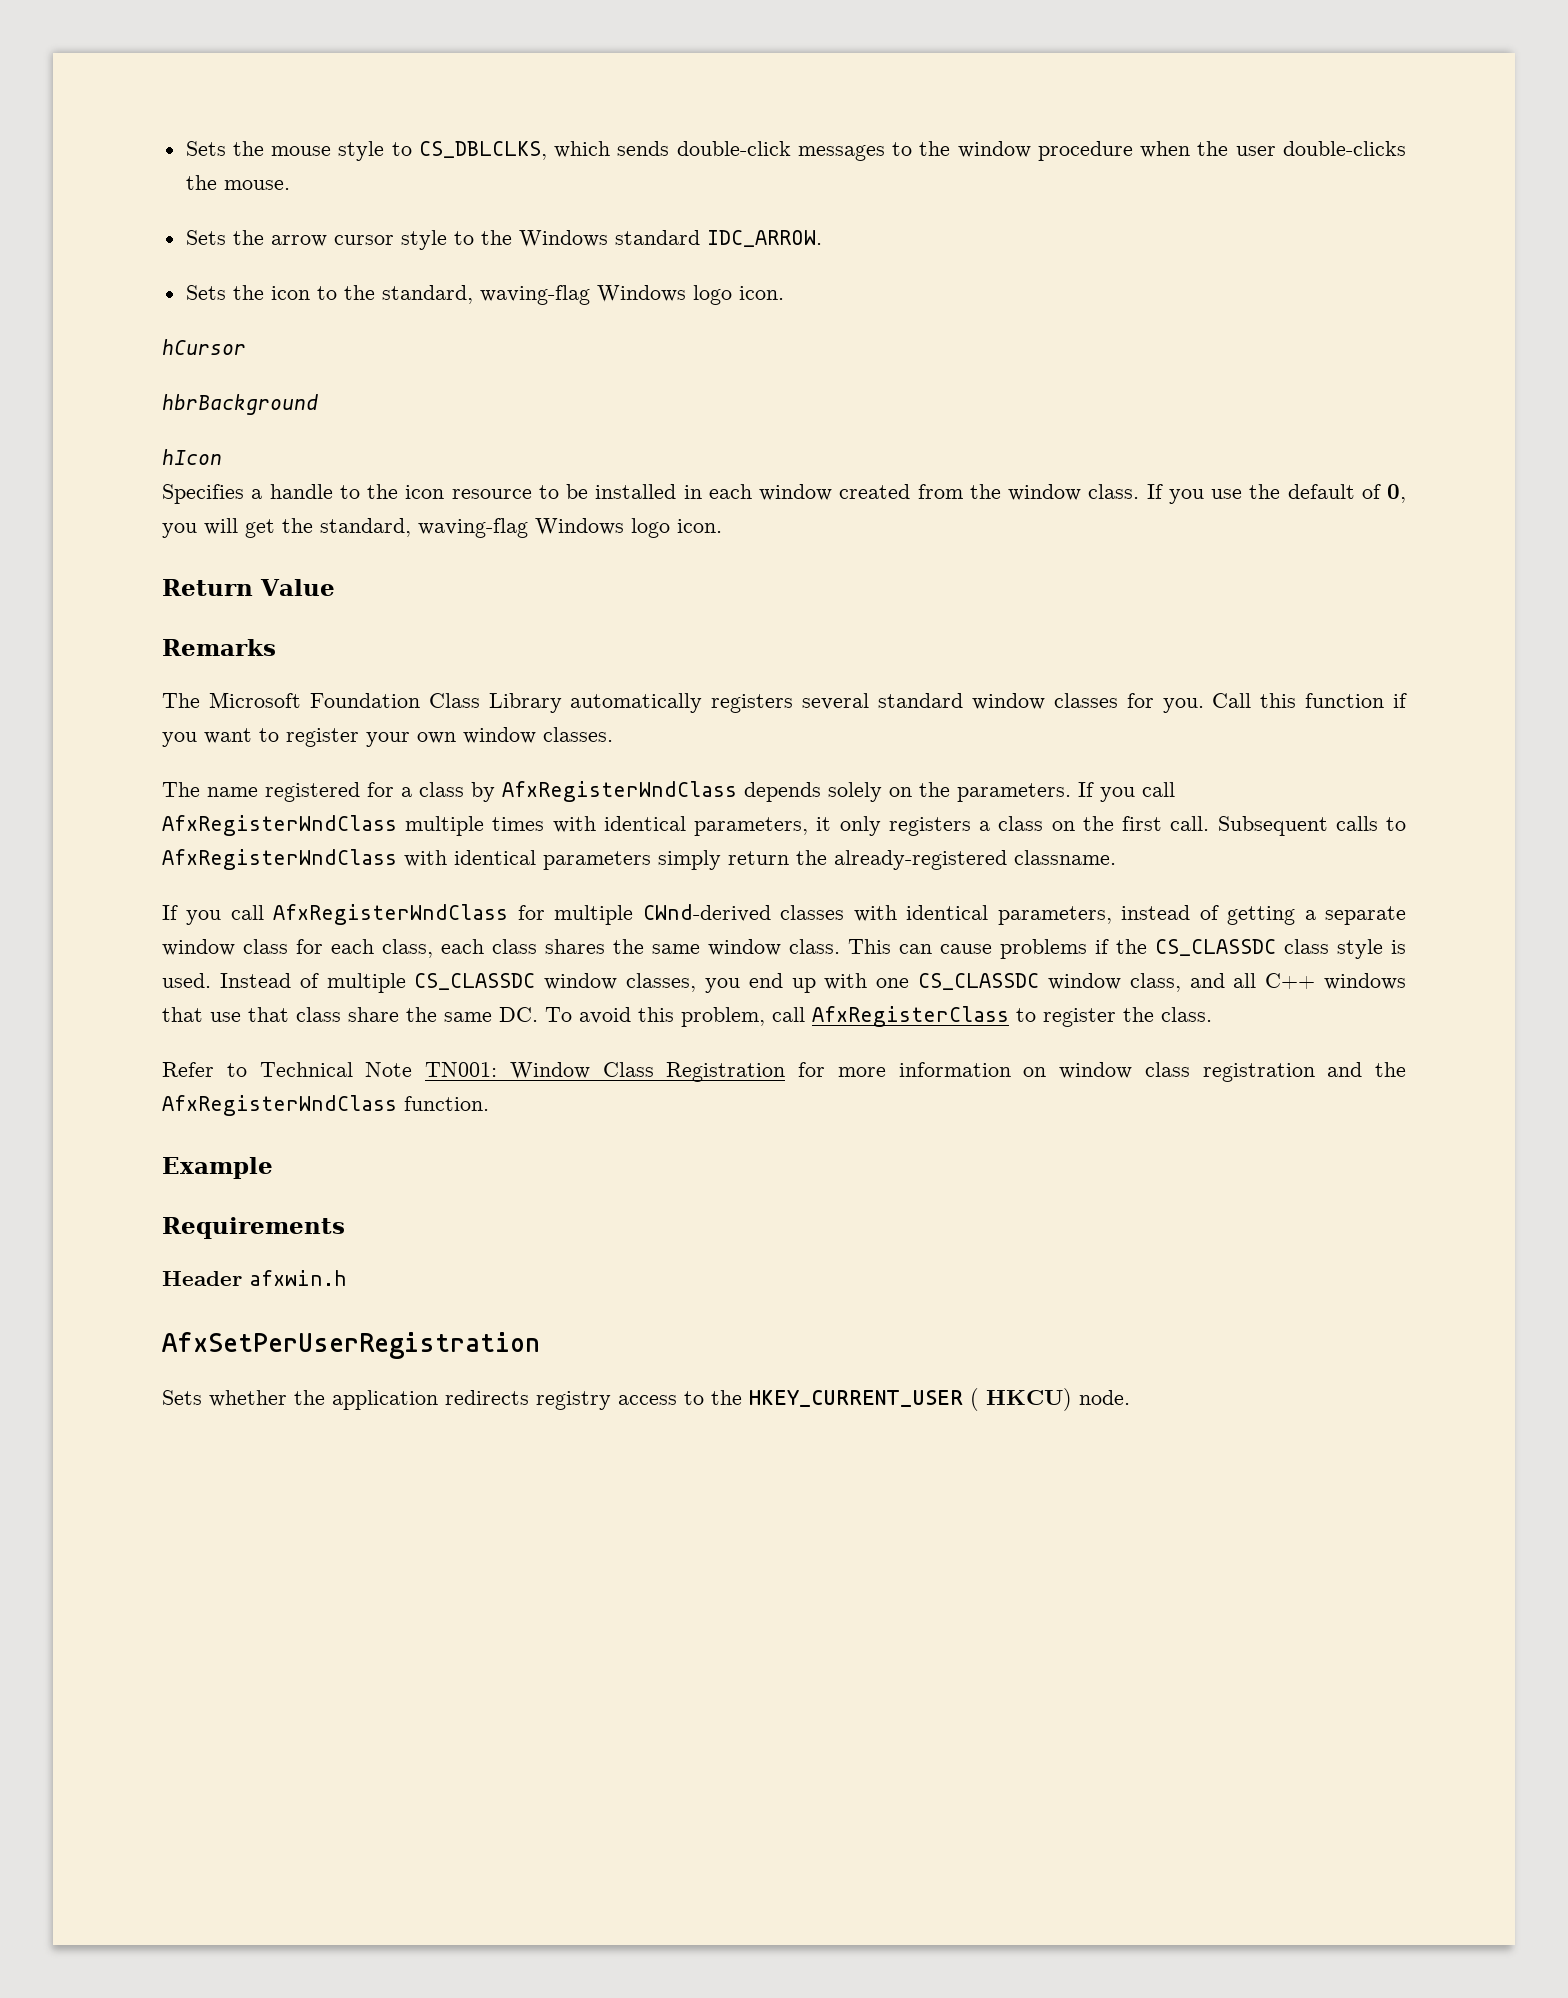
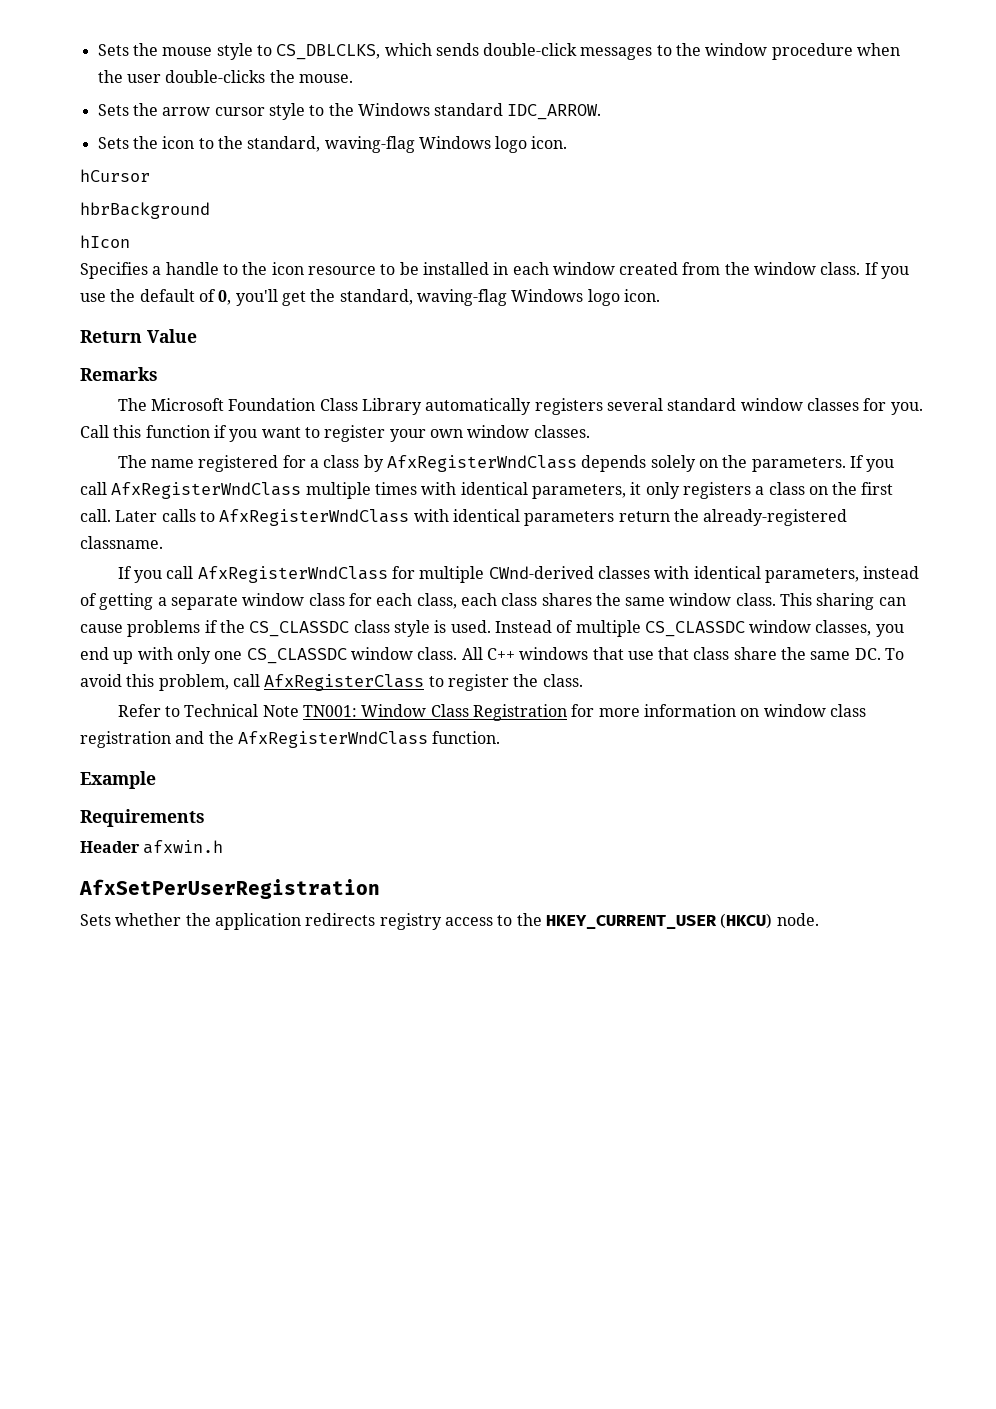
[162,518,238,538] you will -> [235,289,278,306] you'll
[1217,816,1328,836] Subsequent -> [115,510,158,522] Later
[658,850,721,870] simply -> (615, 518) none
(891, 946) none -> [816,593,875,610] sharing
(868, 981) none -> [176,647,211,664] only
[1129,973,1257,992] class, and all -> [417,647,483,660] class. All
[970,1388,1072,1411] ( HKCU) -> [720,913,773,929] (HKCU)

